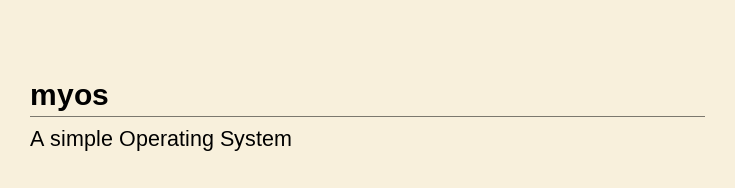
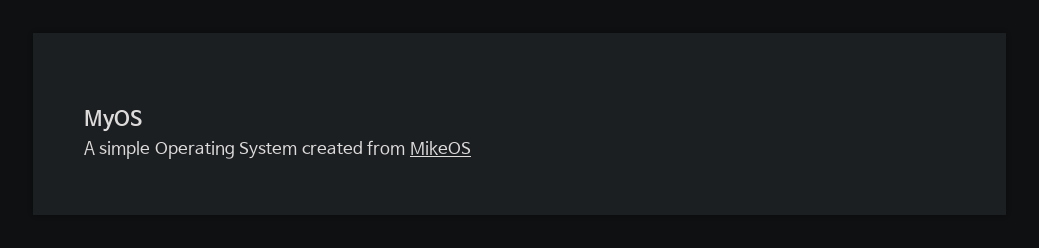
[30,89,109,111] myos -> [84,110,142,132] MyOS
(292, 141) none -> [301,140,471,155] created from MikeOS

